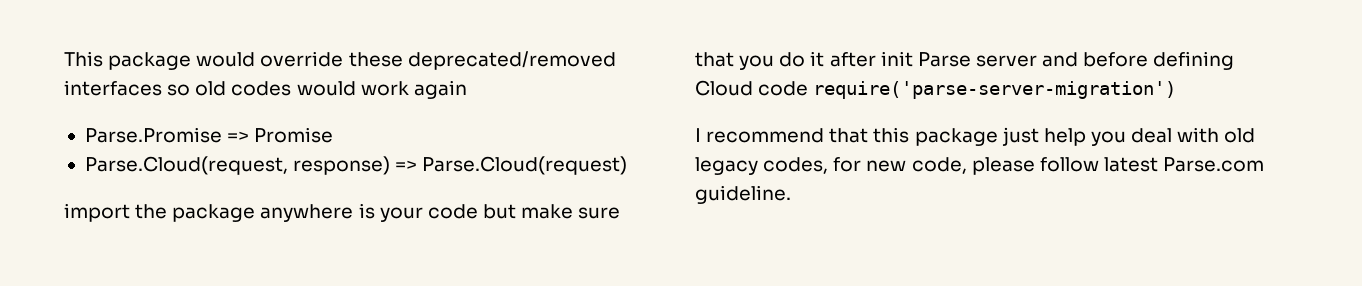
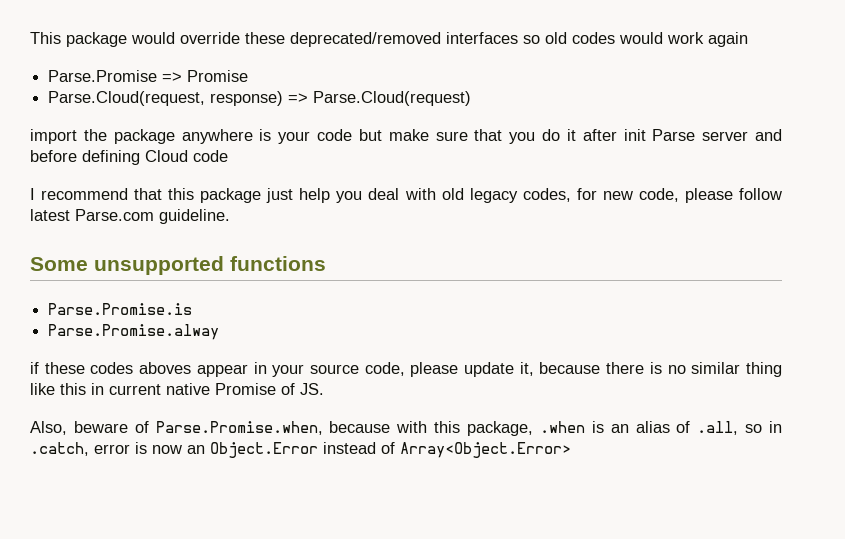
[813,81,1177,99] require('parse-server-migration') -> (228, 156) none
(791, 194) none -> [30,256,326,275] [48,303,193,315] [48,324,220,340] [30,362,783,377] [30,383,324,395] [30,421,783,436] [30,442,571,458] // Some unsupported functions // Parse.Promise.is // Parse.Promise.alway // if these codes aboves appear in your source code, please update it, because there is no similar thing like this in current native Promise of JS. // Also, beware of Parse.Promise.when, because with this package, .when is an alias of .all, so in .catch, error is now an Object.Error instead of Array<Object.Error>

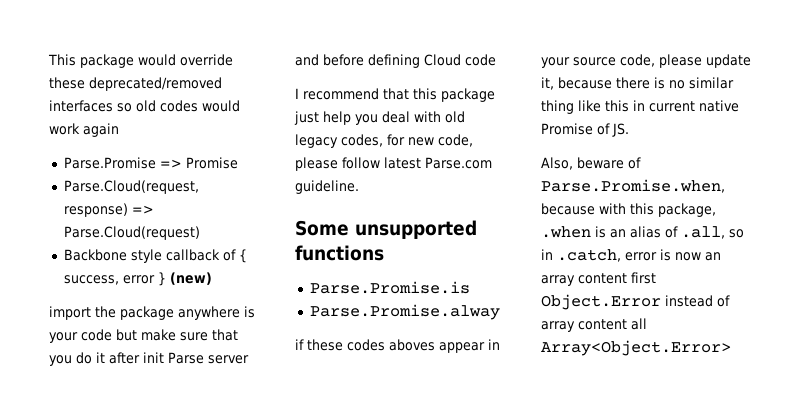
(472, 98) none -> [63,249,247,263] [63,272,212,286] // Backbone style callback of { success, error } (new)
[210,442,395,458] Object.Error instead of -> [541,272,656,286] [541,294,730,310] [541,318,647,332] array content first Object.Error instead of array content all

